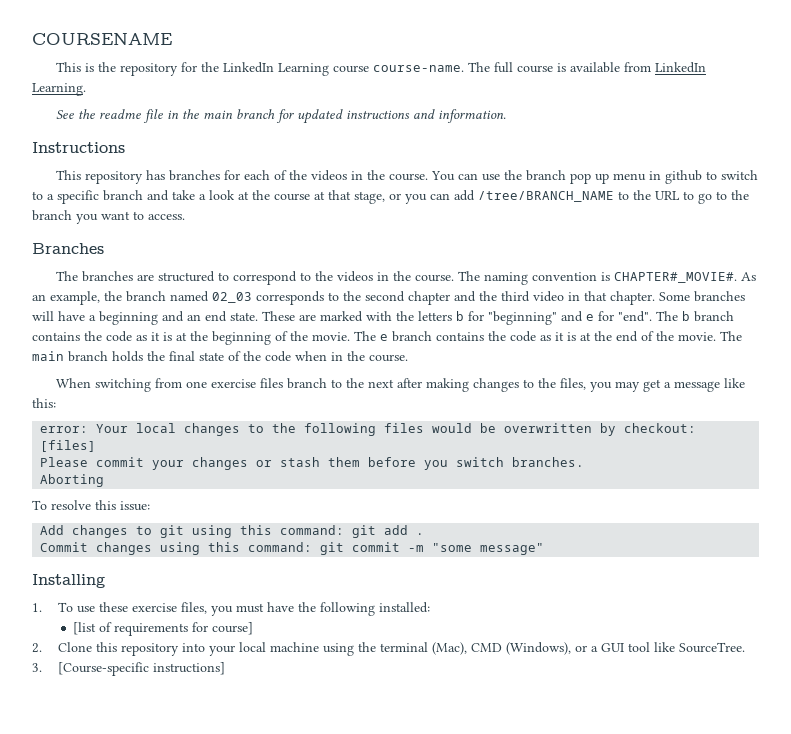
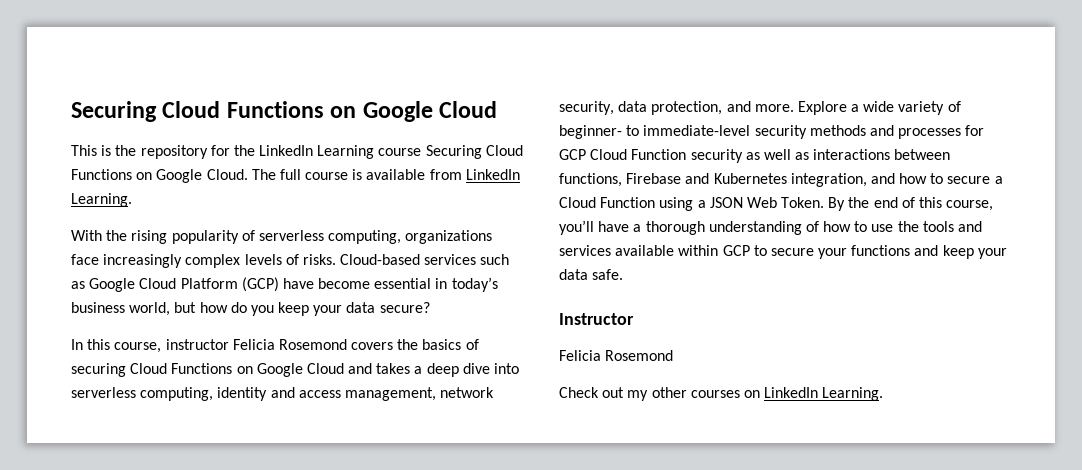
[32,33,172,45] COURSENAME -> [71,101,498,122] Securing Cloud Functions on Google Cloud
[372,65,464,72] course-name. -> [425,145,523,159] [71,169,248,183] Securing Cloud Functions on Google Cloud.
[55,109,506,124] [32,142,125,153] [55,170,758,184] [32,190,749,204] [32,210,185,224] [32,243,104,254] [55,271,756,285] [32,291,745,305] [32,311,734,325] [32,331,742,345] [32,351,408,362] [55,378,745,392] [32,398,56,408] [40,423,697,436] [40,440,97,452] [40,457,585,470] [40,474,105,487] [32,500,150,511] [40,525,425,538] [40,542,545,555] [32,574,105,588] [32,602,431,616] [73,622,254,636] [32,642,746,656] [32,662,226,676] See the readme file in the main branch for updated instructions and information. // Instructions // This repository has branches for each of the videos in the course. You can use the branch pop up menu in github to switch to a specific branch and take a look at the course at that stage, or you can add /tree/BRANCH_NAME to the URL to go to the branch you want to access. // Branches // The branches are structured to correspond to the videos in the course. The naming convention is CHAPTER#_MOVIE#. As an example, the branch named 02_03 corresponds to the second chapter and the third video in that chapter. Some branches will have a beginning and an end state. These are marked with the letters b for "beginning" and e for "end". The b branch contains the code as it is at the beginning of the movie. The e branch contains the code as it is at the end of the movie. The main branch holds the final state of the code when in the course. // When switching from one exercise files branch to the next after making changes to the files, you may get a message like this: // error: Your local changes to the following files would be overwritten by checkout: [files] // Please commit your changes or stash them before you switch branches. // Aborting // To resolve this issue: // Add changes to git using this command: git add . // Commit changes using this command: git commit -m "some message" // Installing // 1. To use these exercise files, you must have the following installed: // [list of requirements for course] // 2. Clone this repository into your local machine using the terminal (Mac), CMD (Windows), or a GUI tool like SourceTree. // 3. [Course-specific instructions] -> [71,230,493,244] [71,254,510,268] [71,277,498,292] [71,302,430,316] [71,339,479,353] [71,363,520,377] [71,387,495,401] [559,101,961,115] [559,125,985,139] [559,149,951,163] [559,173,1003,187] [559,197,994,211] [559,220,983,235] [559,245,1007,259] [559,269,624,280] [559,313,634,325] [559,350,674,361] [559,387,884,401] With the rising popularity of serverless computing, organizations face increasingly complex levels of risks. Cloud-based services such as Google Cloud Platform (GCP) have become essential in today’s business world, but how do you keep your data secure? // In this course, instructor Felicia Rosemond covers the basics of securing Cloud Functions on Google Cloud and takes a deep dive into serverless computing, identity and access management, network security, data protection, and more. Explore a wide variety of beginner- to immediate-level security methods and processes for GCP Cloud Function security as well as interactions between functions, Firebase and Kubernetes integration, and how to secure a Cloud Function using a JSON Web Token. By the end of this course, you’ll have a thorough understanding of how to use the tools and services available within GCP to secure your functions and keep your data safe. // Instructor // Felicia Rosemond // Check out my other courses on LinkedIn Learning.

